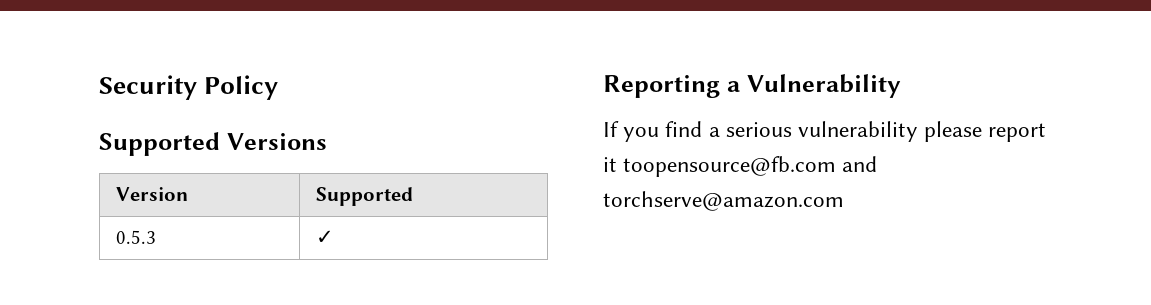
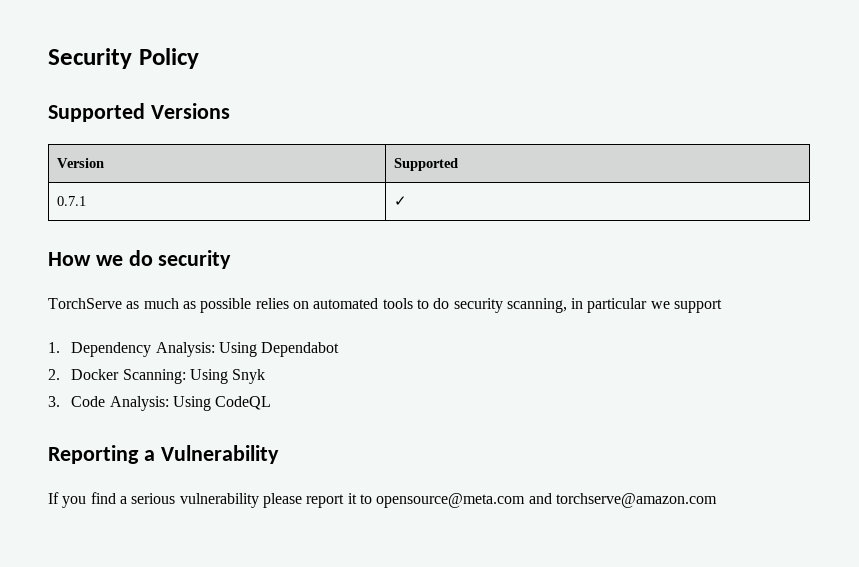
[115,230,156,244] 0.5.3 -> [57,196,87,206] 0.7.1
(334, 237) none -> [48,250,232,269] [48,298,723,313] [48,342,340,357] [48,369,266,384] [48,396,272,411] // How we do security // TorchServe as much as possible relies on automated tools to do security scanning, in particular we support // 1. Dependency Analysis: Using Dependabot // 2. Docker Scanning: Using Snyk // 3. Code Analysis: Using CodeQL
[623,156,837,177] toopensource@fb.com -> [359,493,526,508] to opensource@meta.com

